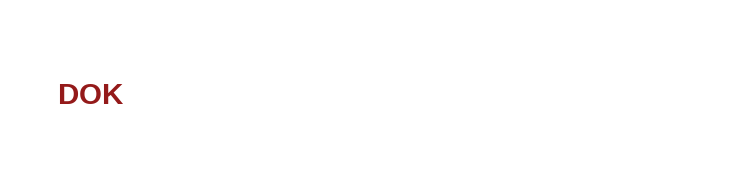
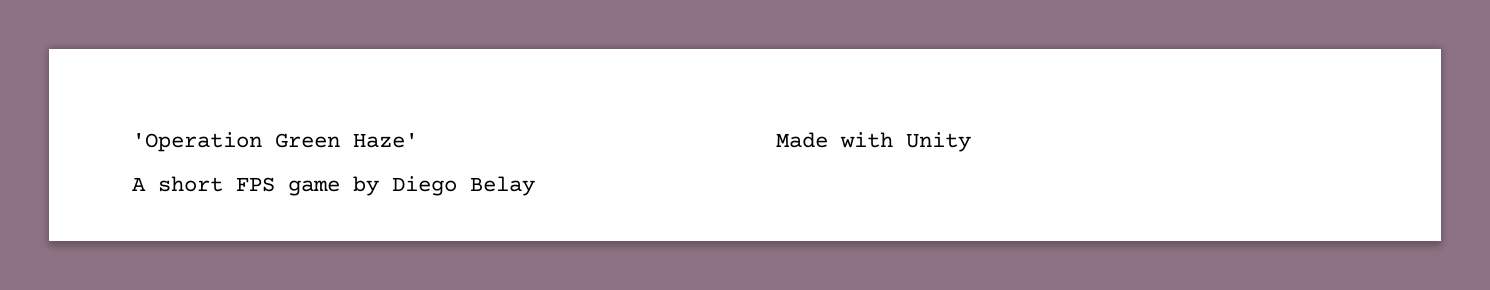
[58,84,124,104] DOK -> [132,132,418,152] [132,176,535,196] [776,132,971,152] 'Operation Green Haze' // A short FPS game by Diego Belay // Made with Unity

